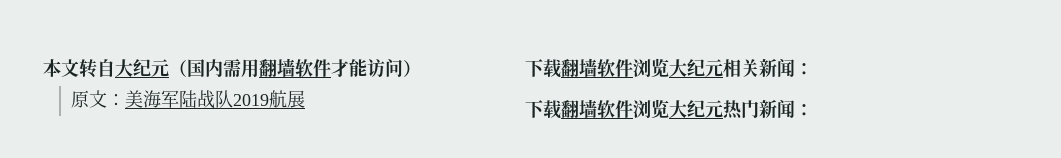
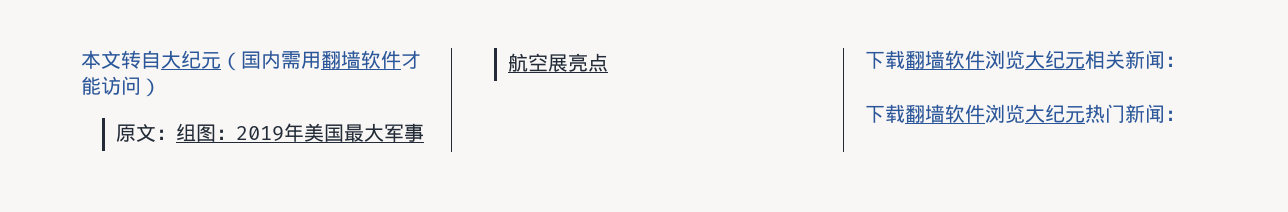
[125,90,288,109] 美海军陆战队2019航 -> [176,123,425,142] [508,53,549,72] 组图：2019年美国最大军事航空
(306, 99) none -> [568,53,609,72] 亮点

